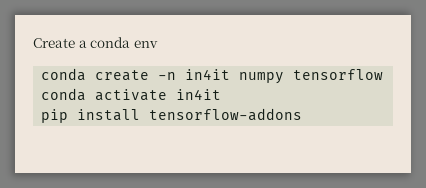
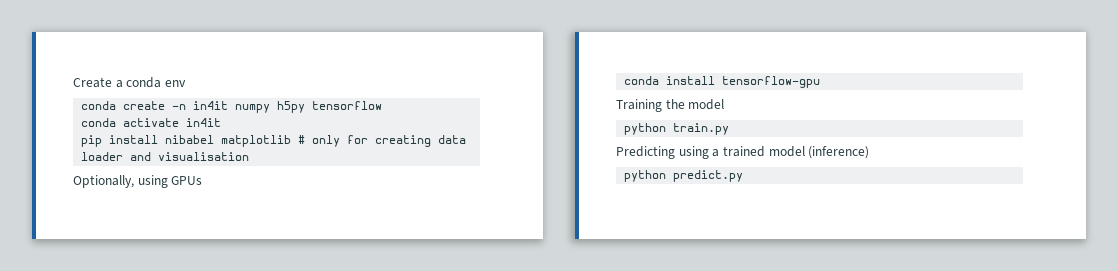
(285, 78) none -> [277,101,306,113] h5py
[149,108,303,121] tensorflow-addons -> [165,135,467,147] [81,152,250,161] [73,175,203,188] [624,76,821,88] [616,99,725,112] [624,123,730,135] [616,146,870,159] [624,170,744,182] nibabel matplotlib # only for creating data loader and visualisation // Optionally, using GPUs // conda install tensorflow-gpu // Training the model // python train.py // Predicting using a trained model (inference) // python predict.py

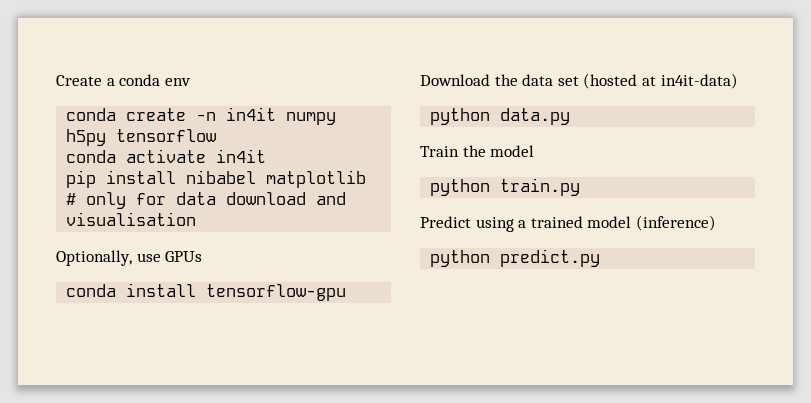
[375,135,467,147] [81,152,124,161] creating data loader -> [176,192,307,205] data download
[137,175,168,188] using -> [136,253,161,262] use
[616,99,662,112] Training -> [420,73,738,89] [430,108,571,125] [420,146,459,157] Download the data set (hosted at in4it-data) // python data.py // Train
[616,146,675,159] Predicting -> [420,216,471,228] Predict

